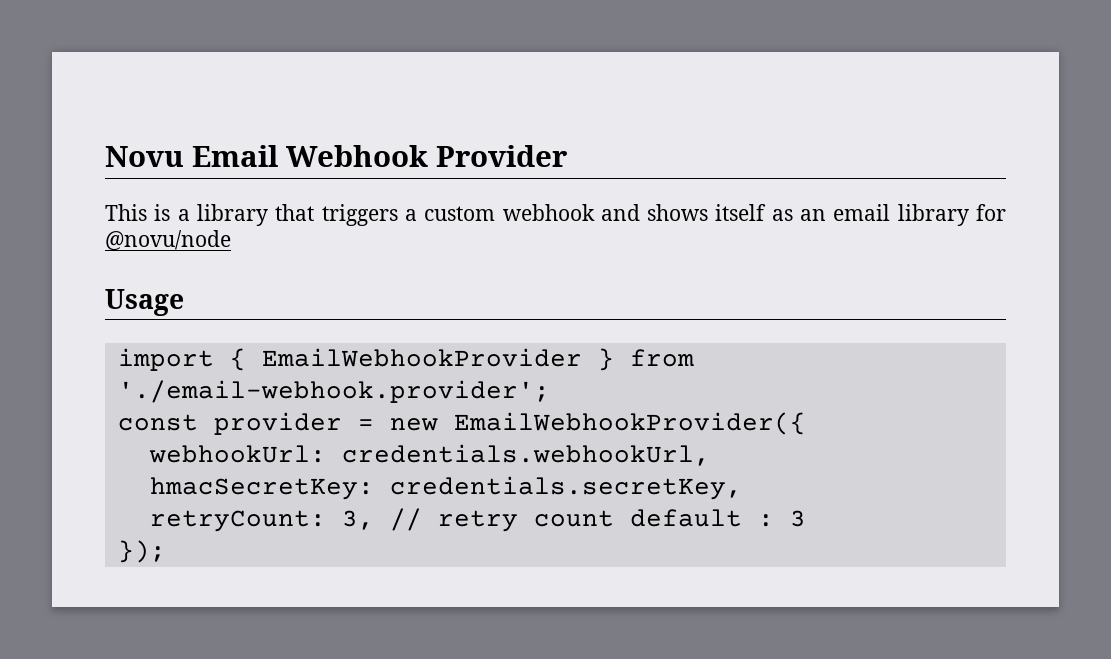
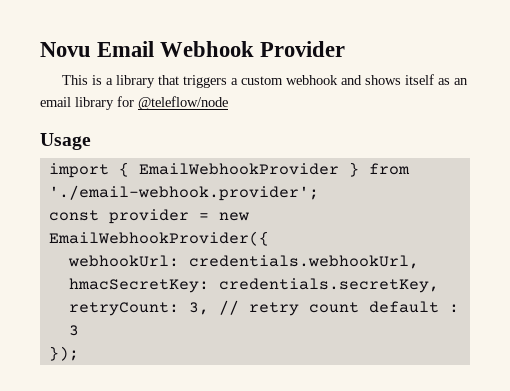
[105,230,231,251] @novu/node -> [138,96,228,110] @teleflow/node

